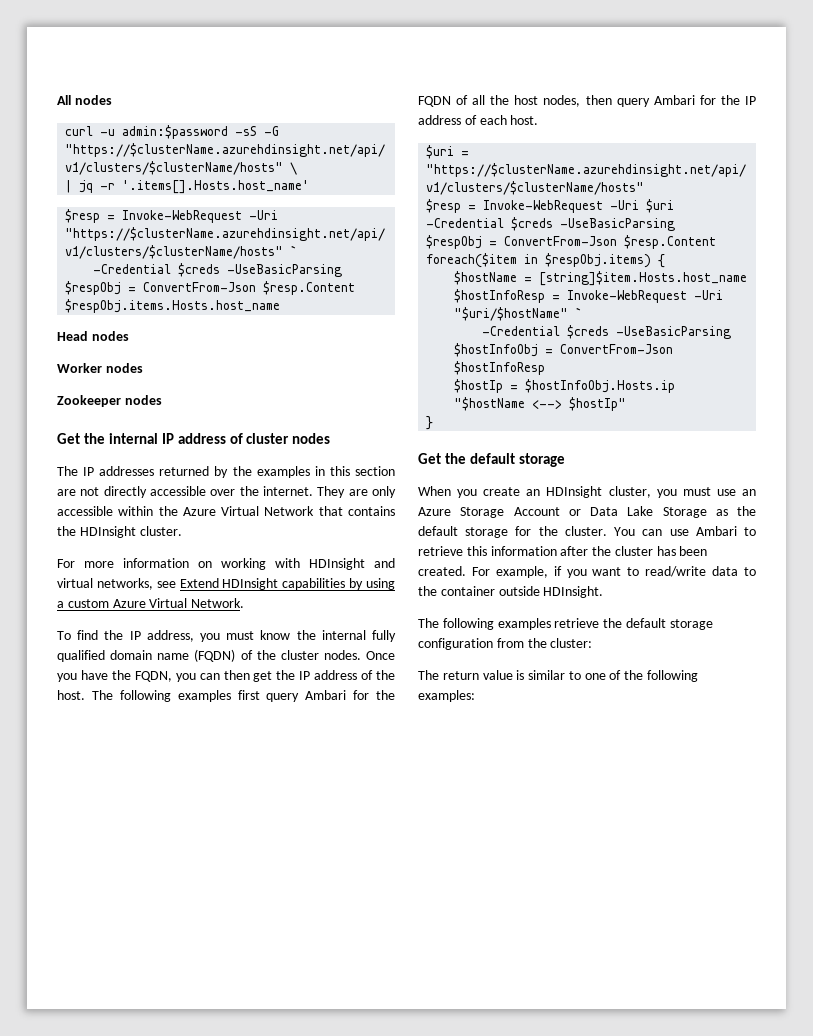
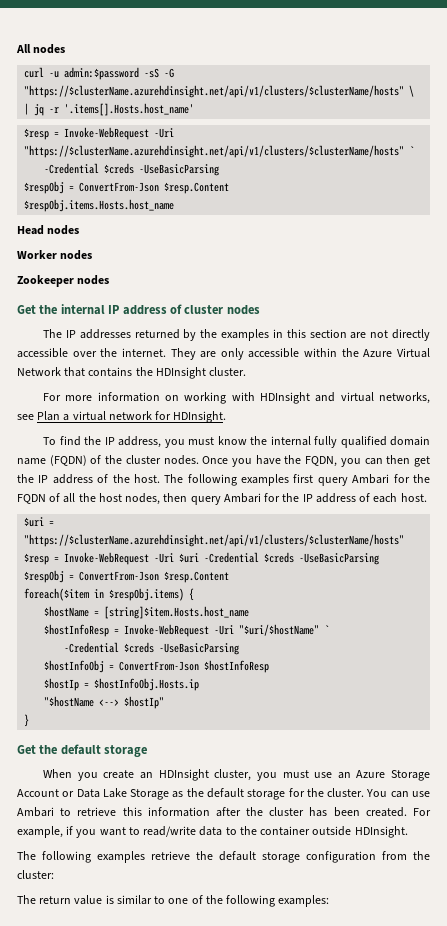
[179,578,395,590] [57,598,245,608] Extend HDInsight capabilities by using a custom Azure Virtual Network. -> [37,411,227,423] Plan a virtual network for HDInsight.

